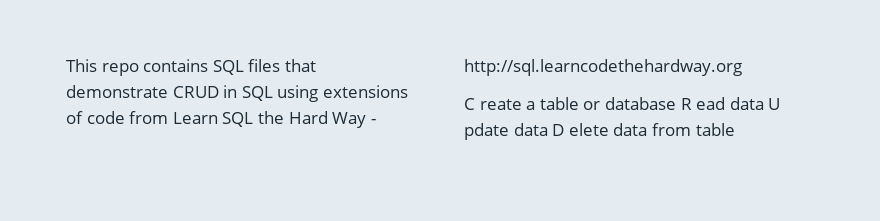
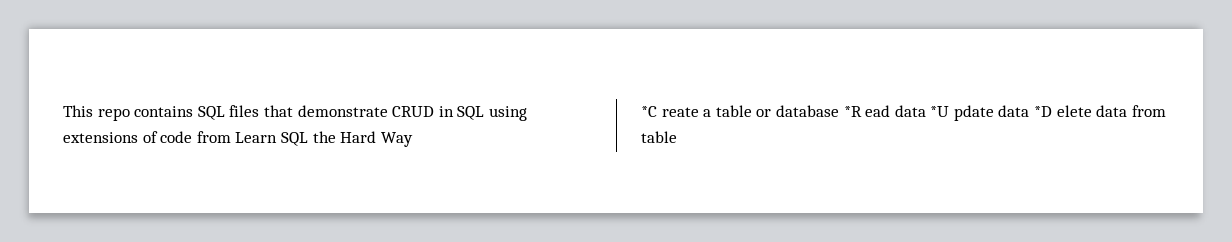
[370,119,376,124] [464,59,742,76] [464,98,475,110] - http://sql.learncodethehardway.org // C -> [641,106,657,117] // *C
[680,98,692,110] R -> [843,106,862,117] *R
[768,98,781,110] U -> [930,106,950,117] *U
[552,124,565,136] D -> [1034,106,1053,117] *D

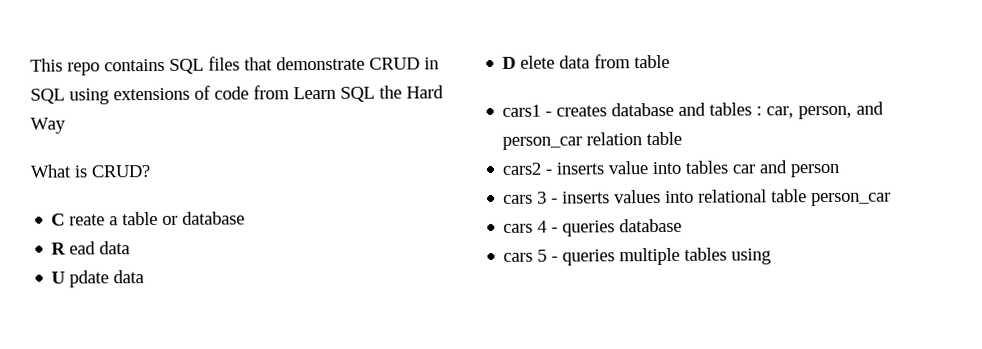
[641,106,657,117] *C -> [30,164,151,178] [51,213,66,226] What is CRUD? // C
[843,106,862,117] *R -> [51,242,67,255] // R
[930,106,950,117] *U -> [51,271,66,284] // U
[1034,106,1053,117] *D -> [502,56,517,69] // D
(677, 137) none -> [502,101,885,120] [502,131,683,150] [502,160,841,178] [503,189,892,207] [503,218,683,237] [503,247,772,266] // cars1 - creates database and tables : car, person, and person_car relation table // cars2 - inserts value into tables car and person // cars 3 - inserts values into relational table person_car // cars 4 - queries database // cars 5 - queries multiple tables using

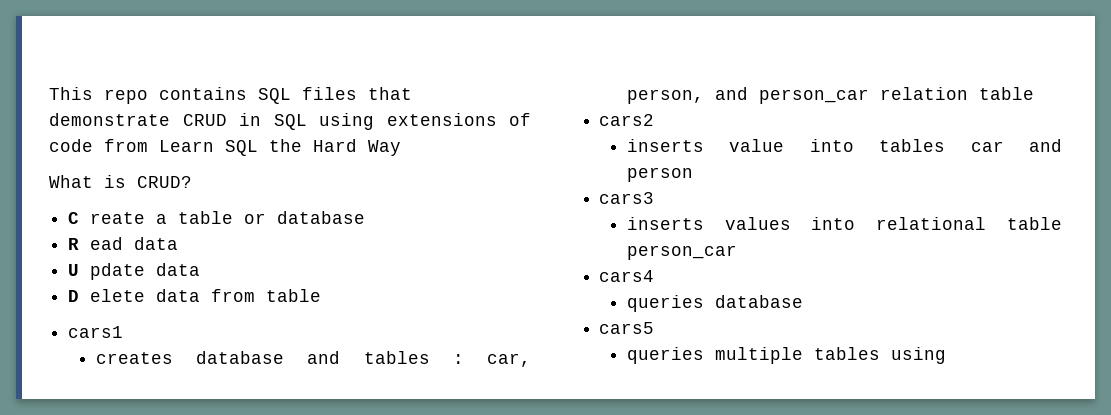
[545,111,553,117] - -> (124, 332) //
[545,169,554,175] - -> (655, 120) //
[503,191,559,204] cars 3 - -> [599,192,655,204] cars3 //
[503,220,559,233] cars 4 - -> [599,270,655,282] cars4 //
[503,249,559,262] cars 5 - -> [599,322,655,334] cars5 //

